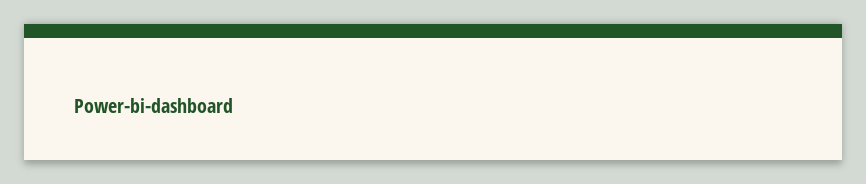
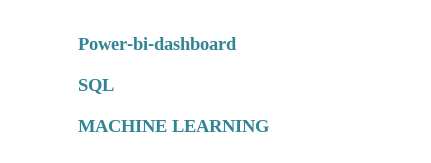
(233, 105) none -> [78,79,114,94] [78,120,269,132] // SQL // MACHINE LEARNING

